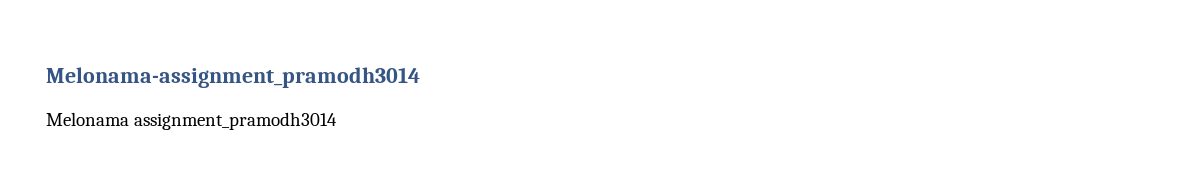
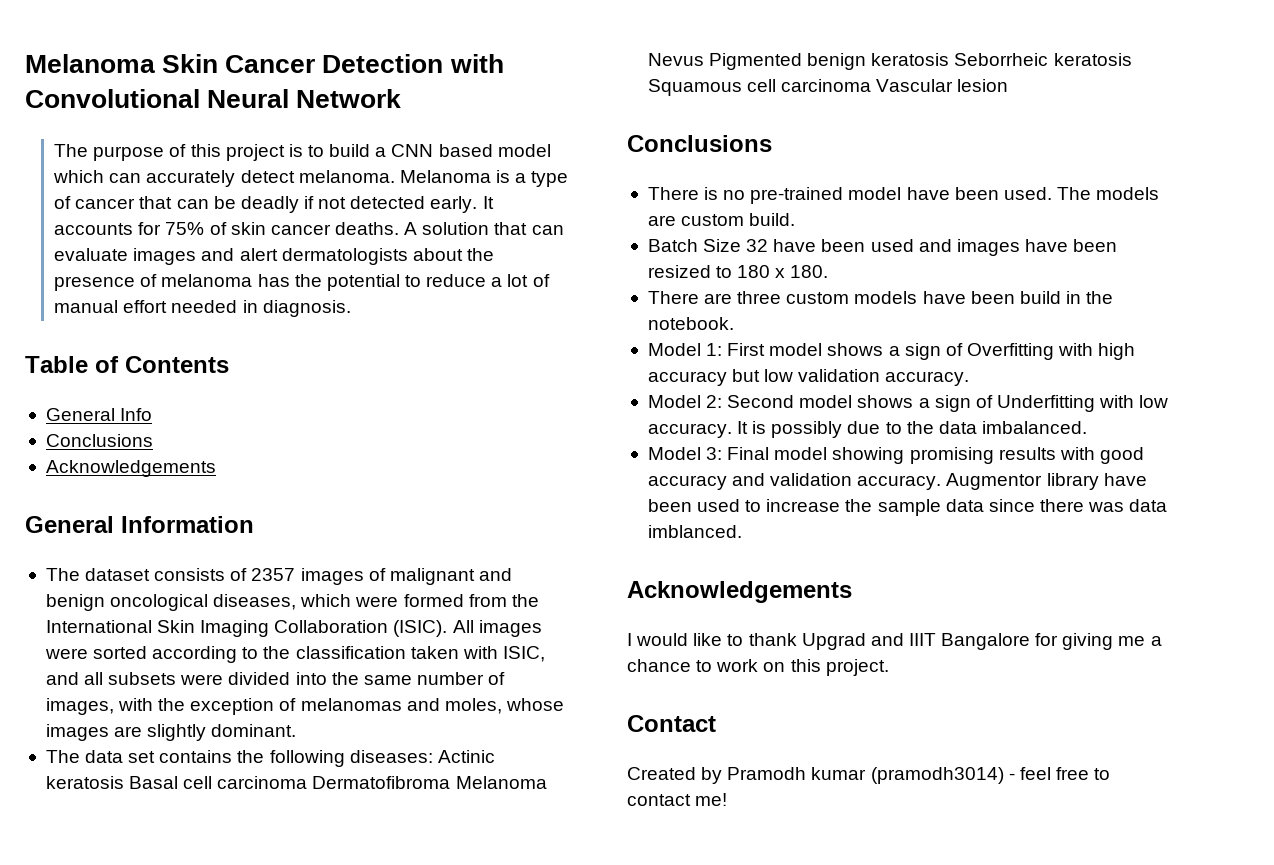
[46,67,420,88] [46,112,338,130] Melonama-assignment_pramodh3014 // Melonama assignment_pramodh3014 -> [25,54,504,73] [25,89,402,108] [54,144,551,161] [53,170,569,187] [54,196,494,213] [54,222,564,235] [54,248,494,265] [54,274,550,291] [54,300,351,317] [25,356,229,373] [45,408,153,421] [45,434,153,447] [45,460,216,477] [25,516,254,533] [45,568,512,585] [45,594,539,611] [45,620,542,637] [44,646,545,663] [45,672,506,685] [45,698,564,715] [45,724,297,741] [45,750,495,767] [45,776,547,789] [647,53,1132,70] [647,79,1009,96] [627,135,772,152] [647,187,1160,204] [647,213,796,226] [647,239,1118,256] [647,265,829,278] [647,291,1114,304] [647,317,734,330] [647,343,1136,360] [647,369,970,386] [647,395,1169,412] [647,421,1087,438] [647,447,1144,464] [647,473,1147,490] [647,499,1168,516] [647,525,742,538] [627,581,852,603] [627,633,1162,650] [627,659,889,676] [627,715,716,732] [627,767,1111,784] [627,793,728,806] Melanoma Skin Cancer Detection with Convolutional Neural Network // The purpose of this project is to build a CNN based model which can accurately detect melanoma. Melanoma is a type of cancer that can be deadly if not detected early. It accounts for 75% of skin cancer deaths. A solution that can evaluate images and alert dermatologists about the presence of melanoma has the potential to reduce a lot of manual effort needed in diagnosis. // Table of Contents // General Info // Conclusions // Acknowledgements // General Information // The dataset consists of 2357 images of malignant and benign oncological diseases, which were formed from the International Skin Imaging Collaboration (ISIC). All images were sorted according to the classification taken with ISIC, and all subsets were divided into the same number of images, with the exception of melanomas and moles, whose images are slightly dominant. // The data set contains the following diseases: Actinic keratosis Basal cell carcinoma Dermatofibroma Melanoma Nevus Pigmented benign keratosis Seborrheic keratosis Squamous cell carcinoma Vascular lesion // Conclusions // There is no pre-trained model have been used. The models are custom build. // Batch Size 32 have been used and images have been resized to 180 x 180. // There are three custom models have been build in the notebook. // Model 1: First model shows a sign of Overfitting with high accuracy but low validation accuracy. // Model 2: Second model shows a sign of Underfitting with low accuracy. It is possibly due to the data imbalanced. // Model 3: Final model showing promising results with good accuracy and validation accuracy. Augmentor library have been used to increase the sample data since there was data imblanced. // Acknowledgements // I would like to thank Upgrad and IIIT Bangalore for giving me a chance to work on this project. // Contact // Created by Pramodh kumar (pramodh3014) - feel free to contact me!

